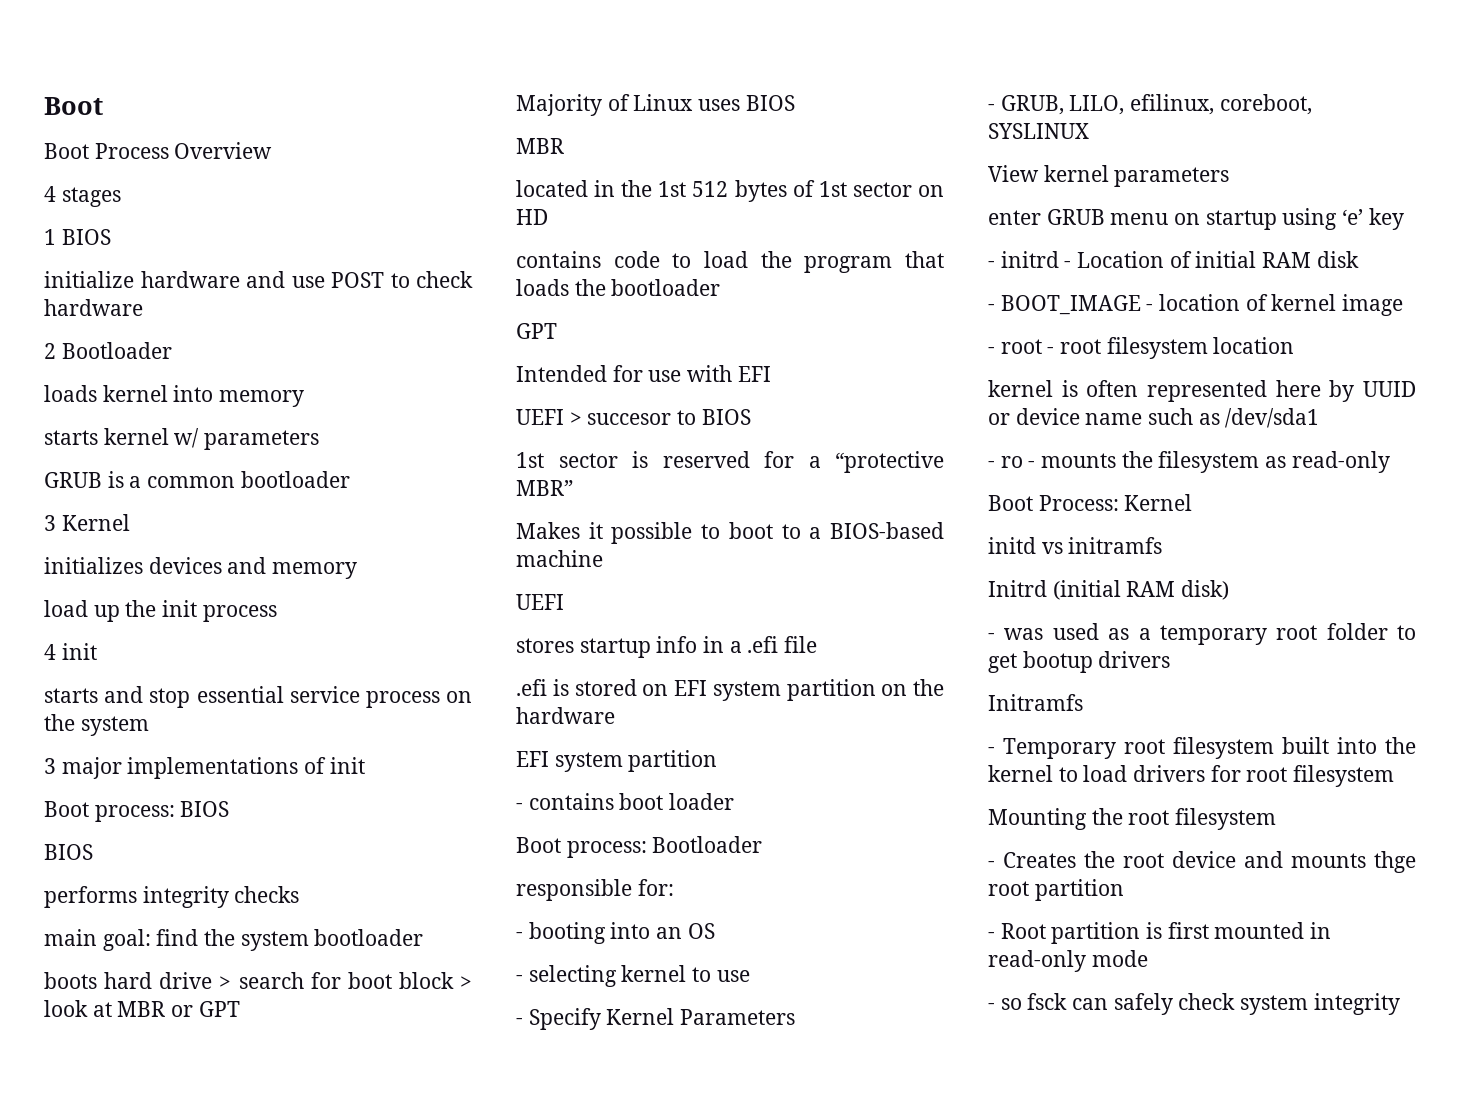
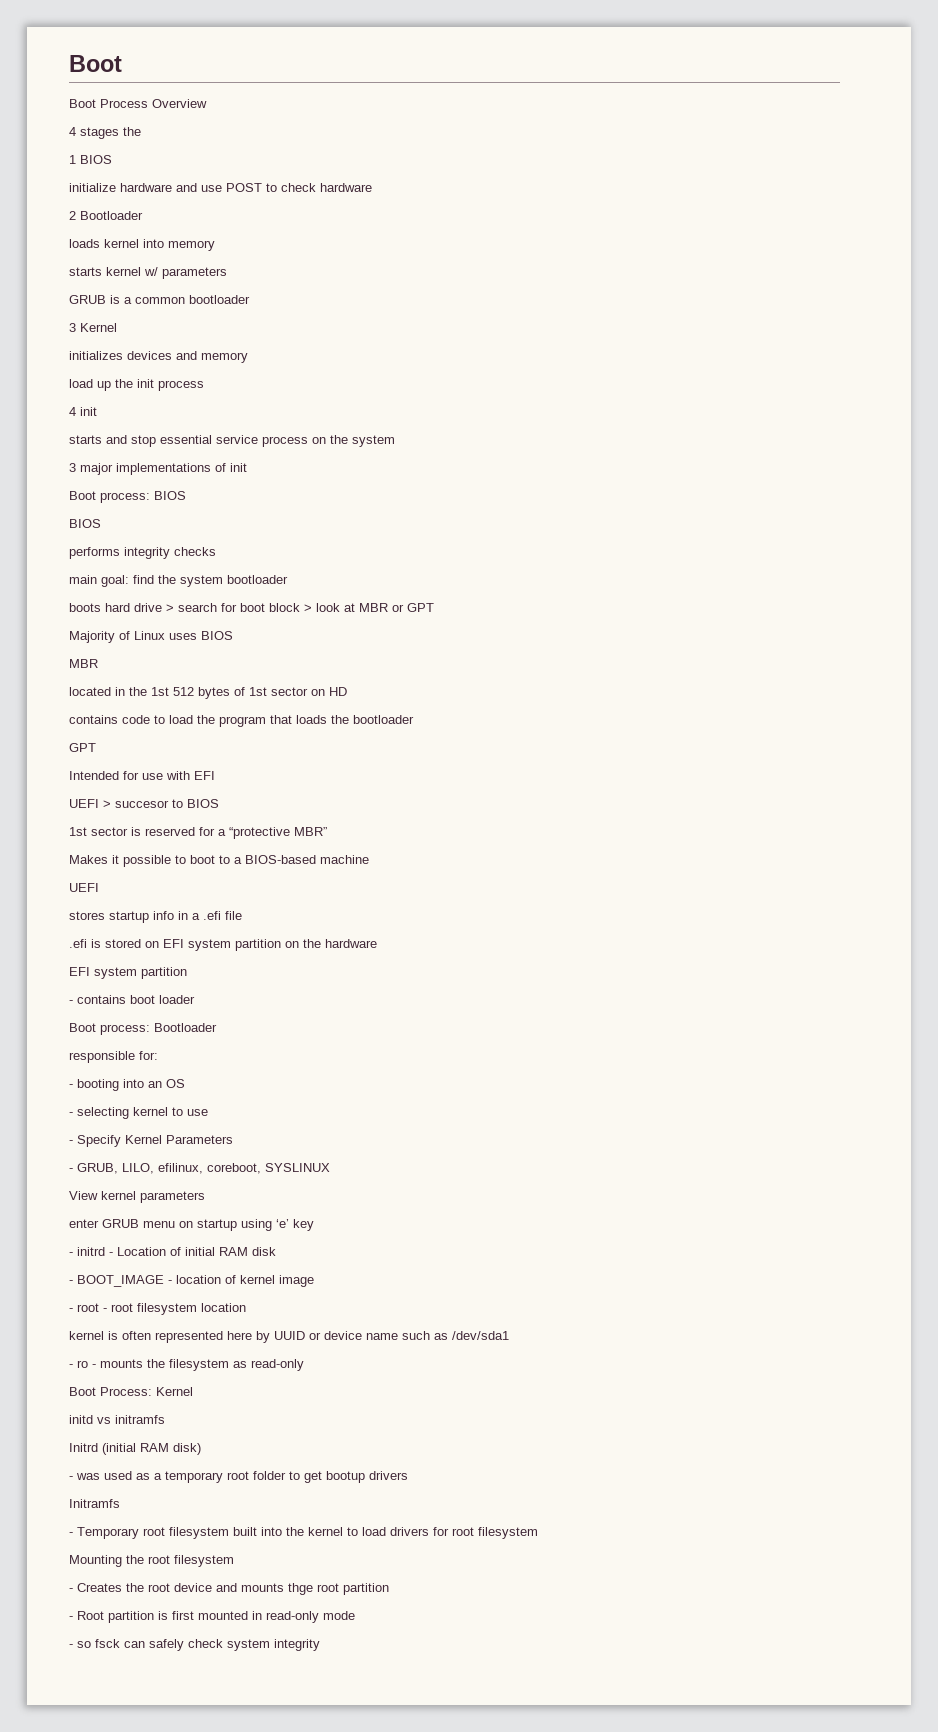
(121, 197) none -> [123,127,141,136] the

